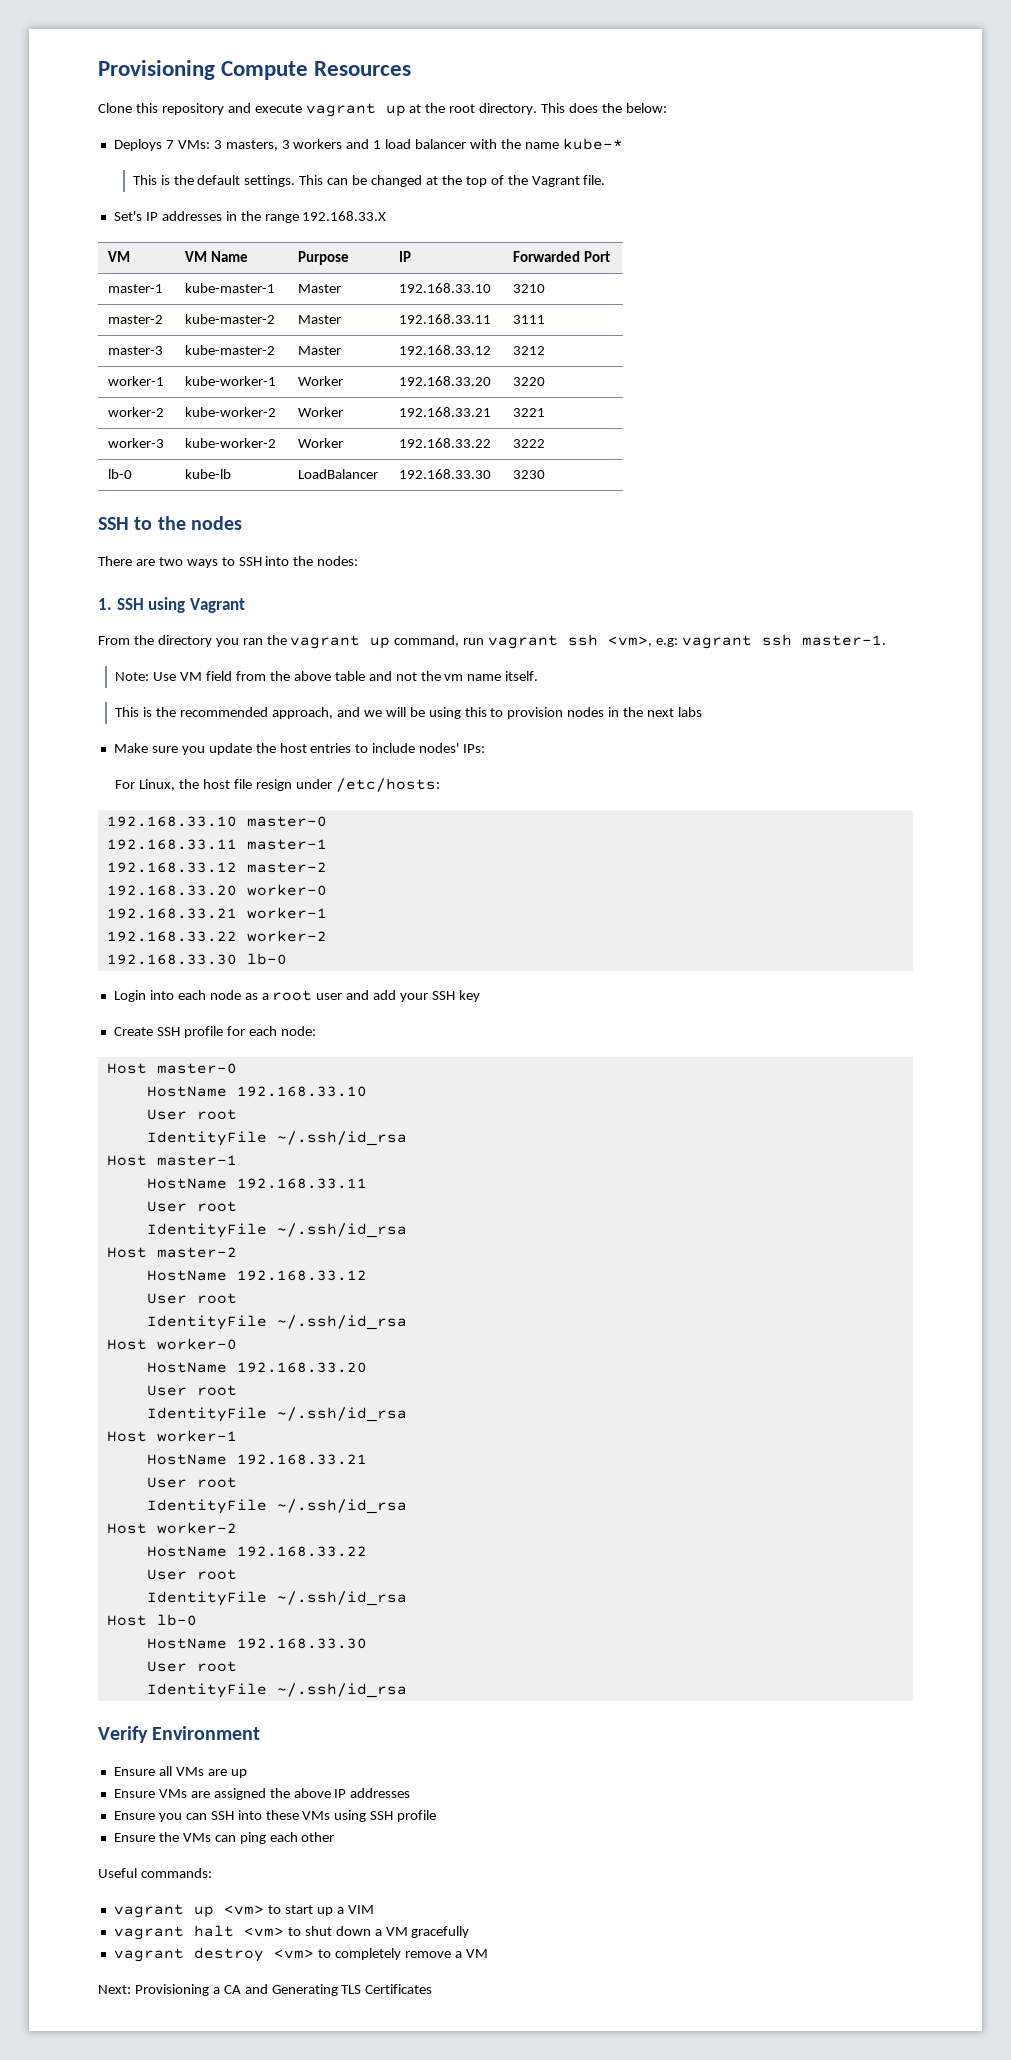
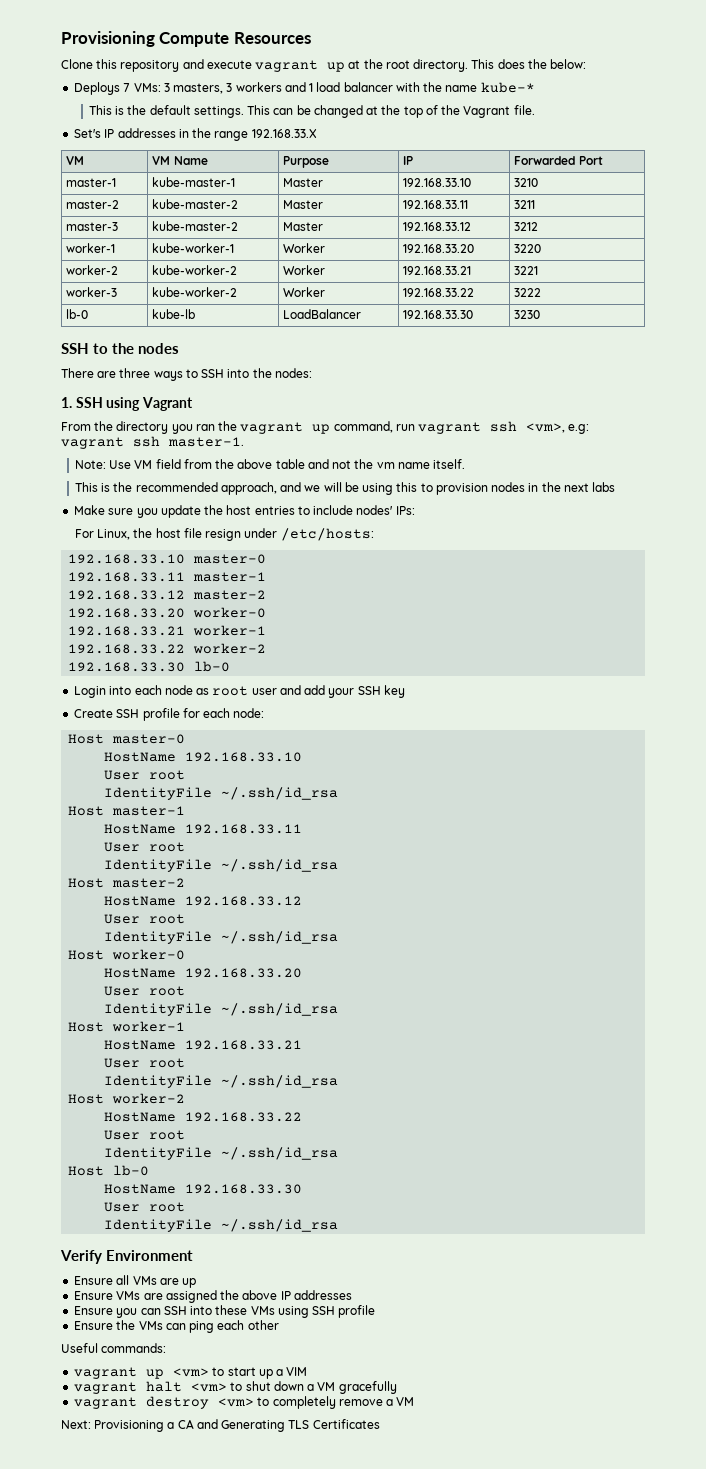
[513,315,546,324] 3111 -> [514,200,536,209] 3211
[158,557,183,566] two -> [119,368,151,378] three
[261,993,269,1000] a -> (210, 691) none

